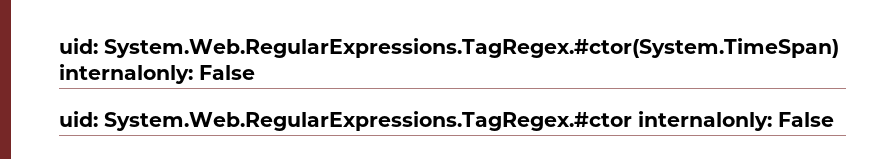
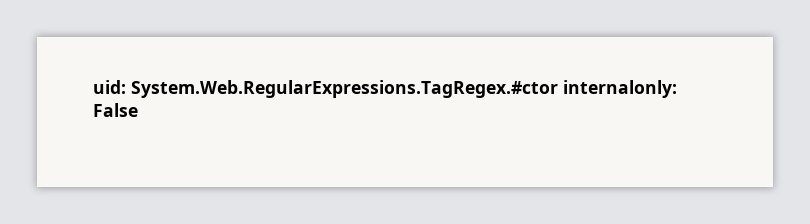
[59,38,839,58] [59,64,255,84] [59,111,98,127] uid: System.Web.RegularExpressions.TagRegex.#ctor(System.TimeSpan) internalonly: False // uid: -> [93,80,126,94] uid:

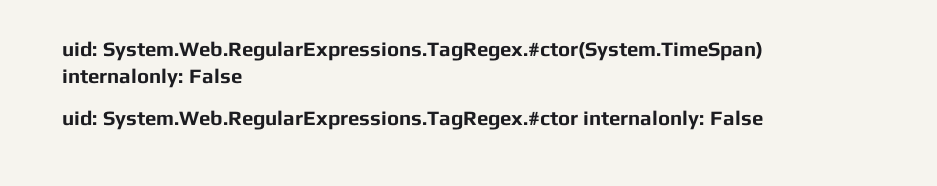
[93,80,126,94] uid: -> [62,41,763,61] [62,68,242,88] [62,110,97,126] uid: System.Web.RegularExpressions.TagRegex.#ctor(System.TimeSpan) internalonly: False // uid:

